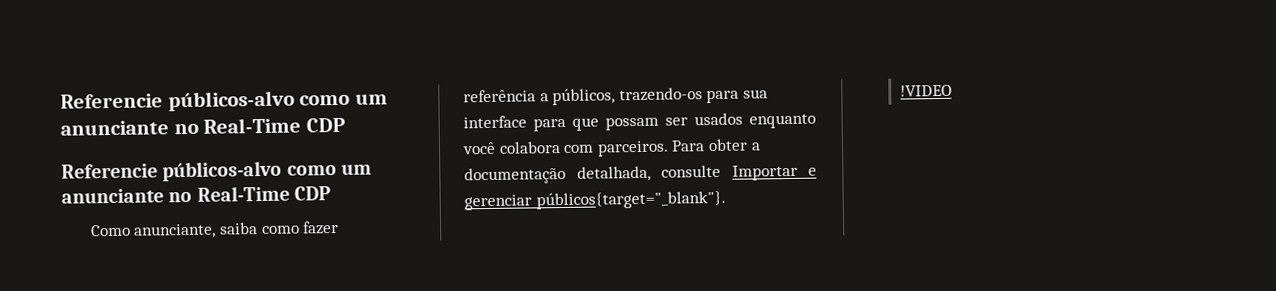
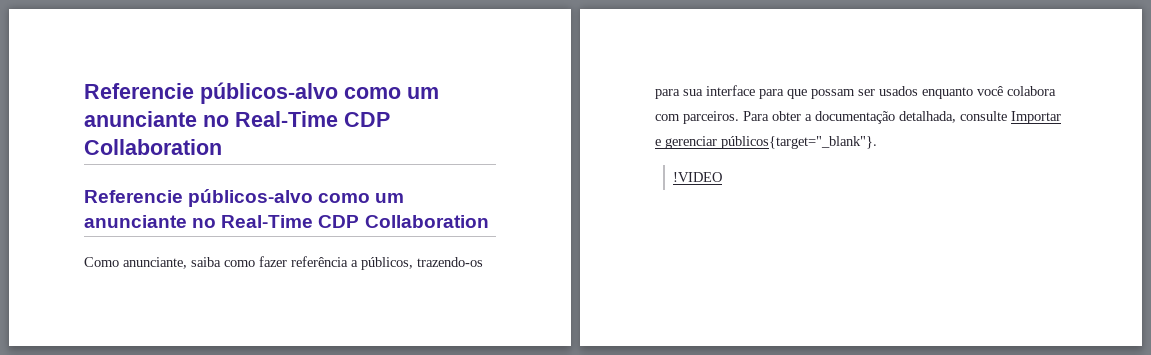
[60,90,388,112] [60,117,346,136] [61,160,372,182] [61,185,331,204] Referencie públicos-alvo como um anunciante no Real-Time CDP // Referencie públicos-alvo como um anunciante no Real-Time CDP -> [84,82,439,104] [84,111,390,127] [84,139,222,155] [84,189,405,207] [84,215,489,228] Referencie públicos-alvo como um anunciante no Real-Time CDP Collaboration // Referencie públicos-alvo como um anunciante no Real-Time CDP Collaboration

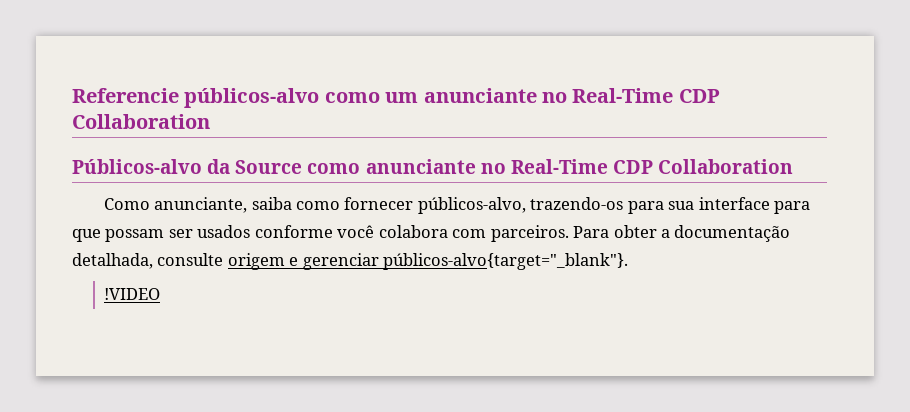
[84,82,439,104] [84,111,390,127] [84,139,222,155] [84,189,405,207] Referencie públicos-alvo como um anunciante no Real-Time CDP Collaboration // Referencie públicos-alvo como um -> [72,88,720,108] [72,114,210,129] [72,159,361,174] Referencie públicos-alvo como um anunciante no Real-Time CDP Collaboration // Públicos-alvo da Source como
[259,256,413,270] fazer referência a públicos, -> [344,197,526,214] fornecer públicos-alvo,
[922,87,973,99] enquanto -> [254,225,333,238] conforme
[1011,111,1061,124] Importar -> [227,253,285,270] origem
[721,136,877,149] públicos{target="_blank"}. -> [383,253,629,270] públicos-alvo{target="_blank"}.

